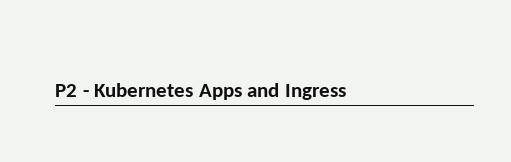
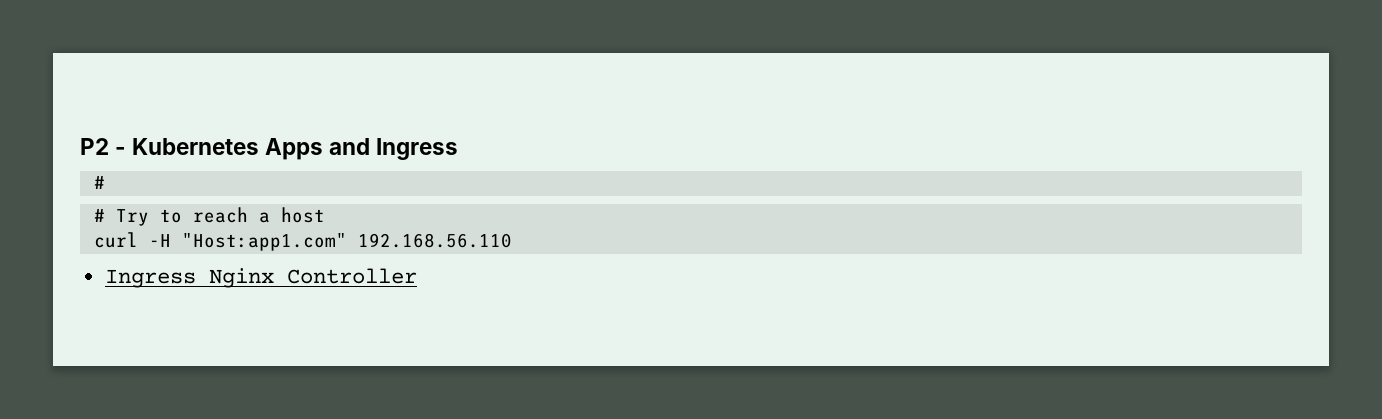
(346, 92) none -> [93,176,105,189] [93,207,325,226] [93,232,512,251] [104,268,417,288] // # // # Try to reach a host // curl -H "Host:app1.com" 192.168.56.110 // Ingress Nginx Controller

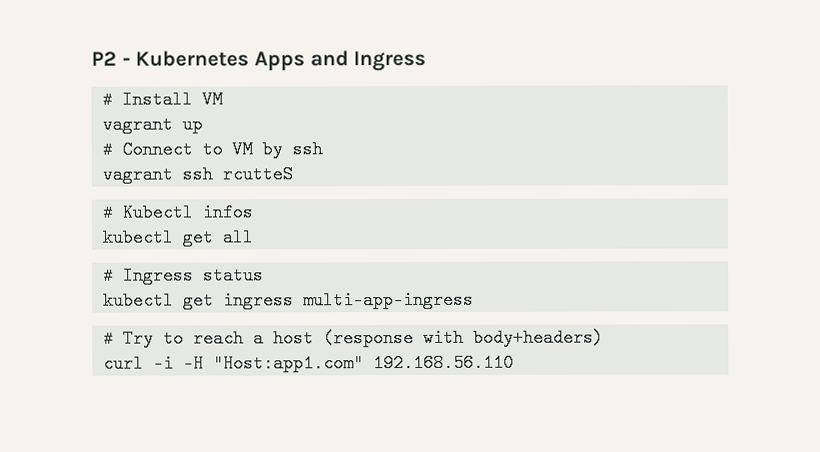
(105, 182) none -> [122,90,224,109] [102,115,204,134] [102,140,324,159] [102,165,294,184] [102,203,254,222] [103,228,255,247] [103,266,265,285] [103,290,475,310] Install VM // vagrant up // # Connect to VM by ssh // vagrant ssh rcutteS // # Kubectl infos // kubectl get all // # Ingress status // kubectl get ingress multi-app-ingress
(325, 215) none -> [323,328,605,348] (response with body+headers)
(138, 240) none -> [153,354,175,373] -i
[104,268,417,288] // Ingress Nginx Controller -> (515, 363) none

